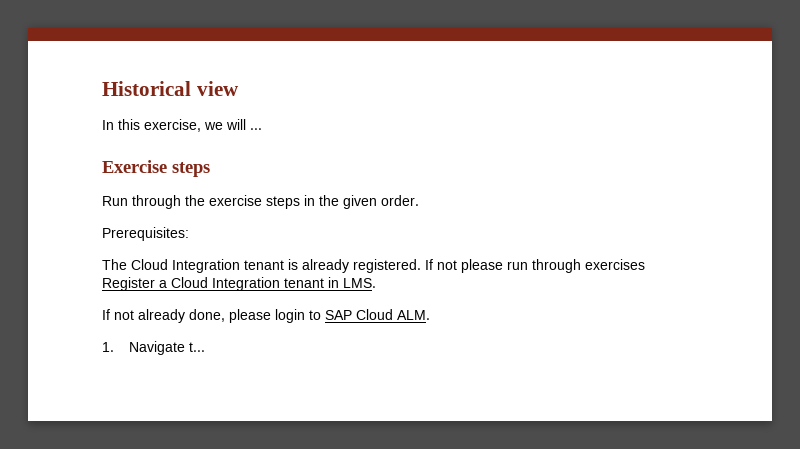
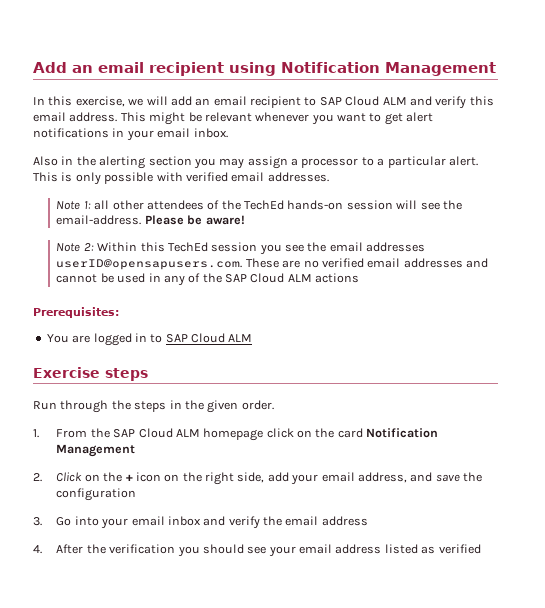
[102,81,239,96] Historical view -> [33,62,496,76] Add an email recipient using Notification Management
[250,128,262,130] ... -> [170,96,494,109] [33,112,434,125] [33,128,228,141] [33,156,478,169] [33,172,329,185] [56,200,462,210] [56,215,245,225] [56,242,426,255] [56,258,489,270] [56,273,360,286] [33,307,119,318] [46,333,253,346] add an email recipient to SAP Cloud ALM and verify this email address. This might be relevant whenever you want to get alert notifications in your email inbox. // Also in the alerting section you may assign a processor to a particular alert. This is only possible with verified email addresses. // Note 1: all other attendees of the TechEd hands-on session will see the email-address. Please be aware! // Note 2: Within this TechEd session you see the email addresses userID@opensapusers.com. These are no verified email addresses and cannot be used in any of the SAP Cloud ALM actions // Prerequisites: // You are logged in to SAP Cloud ALM
[209,195,262,206] exercise -> (131, 405) none
[102,227,189,241] [102,259,645,273] [102,277,376,291] [102,309,430,323] [102,341,205,355] Prerequisites: // The Cloud Integration tenant is already registered. If not please run through exercises Register a Cloud Integration tenant in LMS. // If not already done, please login to SAP Cloud ALM. // 1. Navigate t... -> [33,428,439,441] [56,444,136,457] [33,472,483,485] [56,488,137,501] [33,516,368,529] [33,544,481,557] 1. From the SAP Cloud ALM homepage click on the card Notification Management // 2. Click on the + icon on the right side, add your email address, and save the configuration // 3. Go into your email inbox and verify the email address // 4. After the verification you should see your email address listed as verified

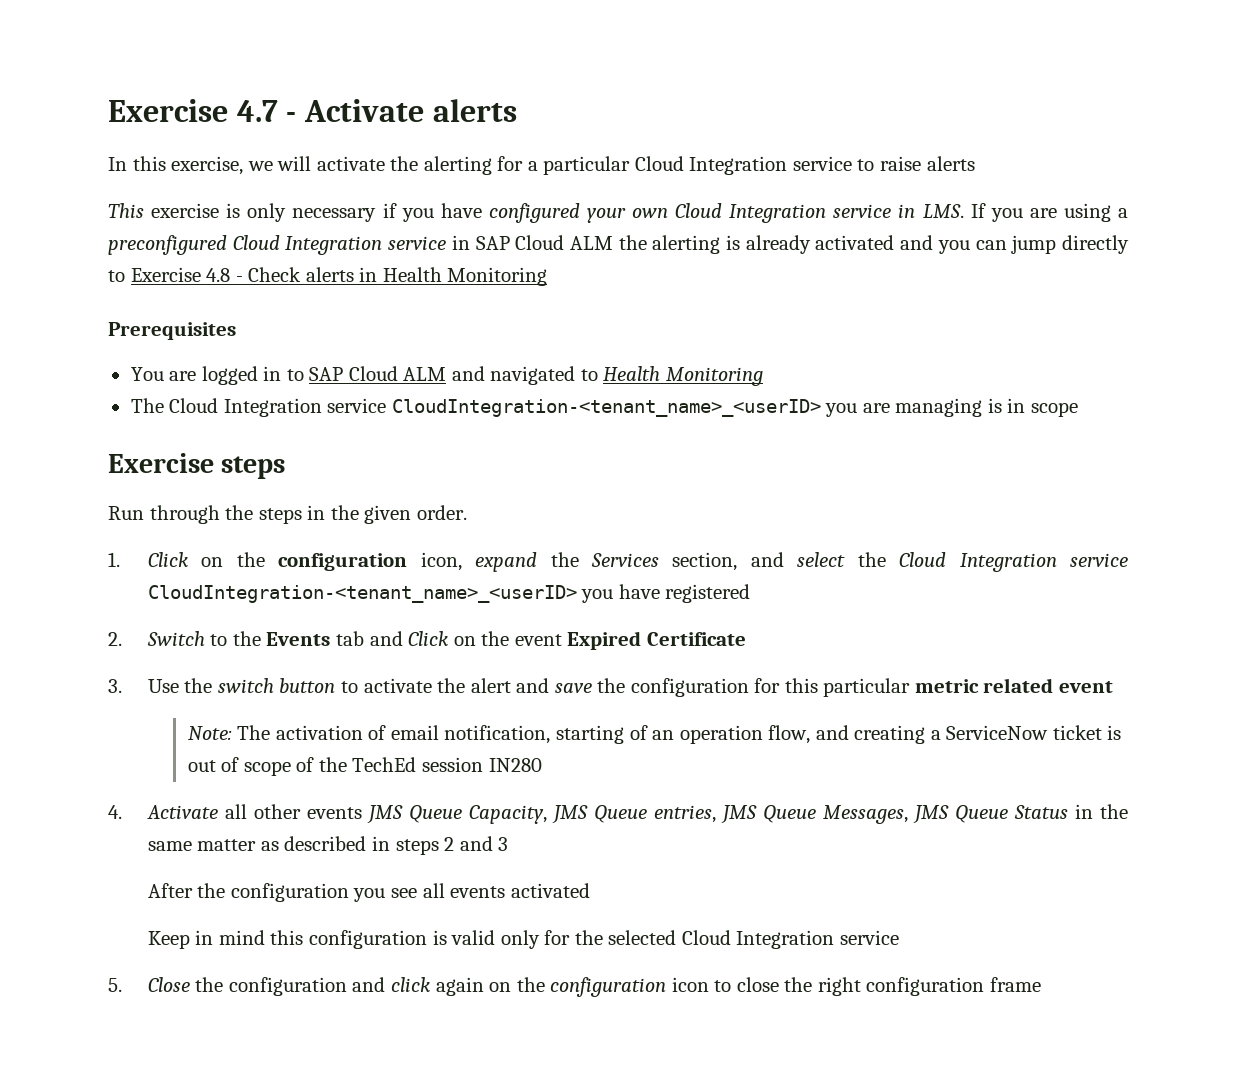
[33,62,496,76] Add an email recipient using Notification Management -> [108,99,517,122] Exercise 4.7 - Activate alerts
[170,96,494,109] [33,112,434,125] [33,128,228,141] [33,156,478,169] [33,172,329,185] [56,200,462,210] [56,215,245,225] [56,242,426,255] [56,258,489,270] [56,273,360,286] [33,307,119,318] add an email recipient to SAP Cloud ALM and verify this email address. This might be relevant whenever you want to get alert notifications in your email inbox. // Also in the alerting section you may assign a processor to a particular alert. This is only possible with verified email addresses. // Note 1: all other attendees of the TechEd hands-on session will see the email-address. Please be aware! // Note 2: Within this TechEd session you see the email addresses userID@opensapusers.com. These are no verified email addresses and cannot be used in any of the SAP Cloud ALM actions // Prerequisites: -> [316,156,975,175] [108,203,1129,223] [108,235,1130,255] [108,267,548,286] [108,322,236,340] activate the alerting for a particular Cloud Integration service to raise alerts // This exercise is only necessary if you have configured your own Cloud Integration service in LMS. If you are using a preconfigured Cloud Integration service in SAP Cloud ALM the alerting is already activated and you can jump directly to Exercise 4.8 - Check alerts in Health Monitoring // Prerequisites
(253, 338) none -> [451,366,763,386] [130,398,1078,417] and navigated to Health Monitoring // The Cloud Integration service CloudIntegration-<tenant_name>_<userID> you are managing is in scope
[56,428,439,441] [56,444,136,457] [33,472,483,485] [56,488,137,501] [33,516,368,529] [33,544,481,557] From the SAP Cloud ALM homepage click on the card Notification Management // 2. Click on the + icon on the right side, add your email address, and save the configuration // 3. Go into your email inbox and verify the email address // 4. After the verification you should see your email address listed as verified -> [147,552,1128,572] [147,584,751,603] [108,631,746,650] [108,678,1113,697] [187,725,1122,744] [187,757,542,776] [108,804,1128,824] [147,836,509,855] [147,883,590,902] [147,930,899,949] [108,977,1041,997] Click on the configuration icon, expand the Services section, and select the Cloud Integration service CloudIntegration-<tenant_name>_<userID> you have registered // 2. Switch to the Events tab and Click on the event Expired Certificate // 3. Use the switch button to activate the alert and save the configuration for this particular metric related event // Note: The activation of email notification, starting of an operation flow, and creating a ServiceNow ticket is out of scope of the TechEd session IN280 // 4. Activate all other events JMS Queue Capacity, JMS Queue entries, JMS Queue Messages, JMS Queue Status in the same matter as described in steps 2 and 3 // After the configuration you see all events activated // Keep in mind this configuration is valid only for the selected Cloud Integration service // 5. Close the configuration and click again on the configuration icon to close the right configuration frame

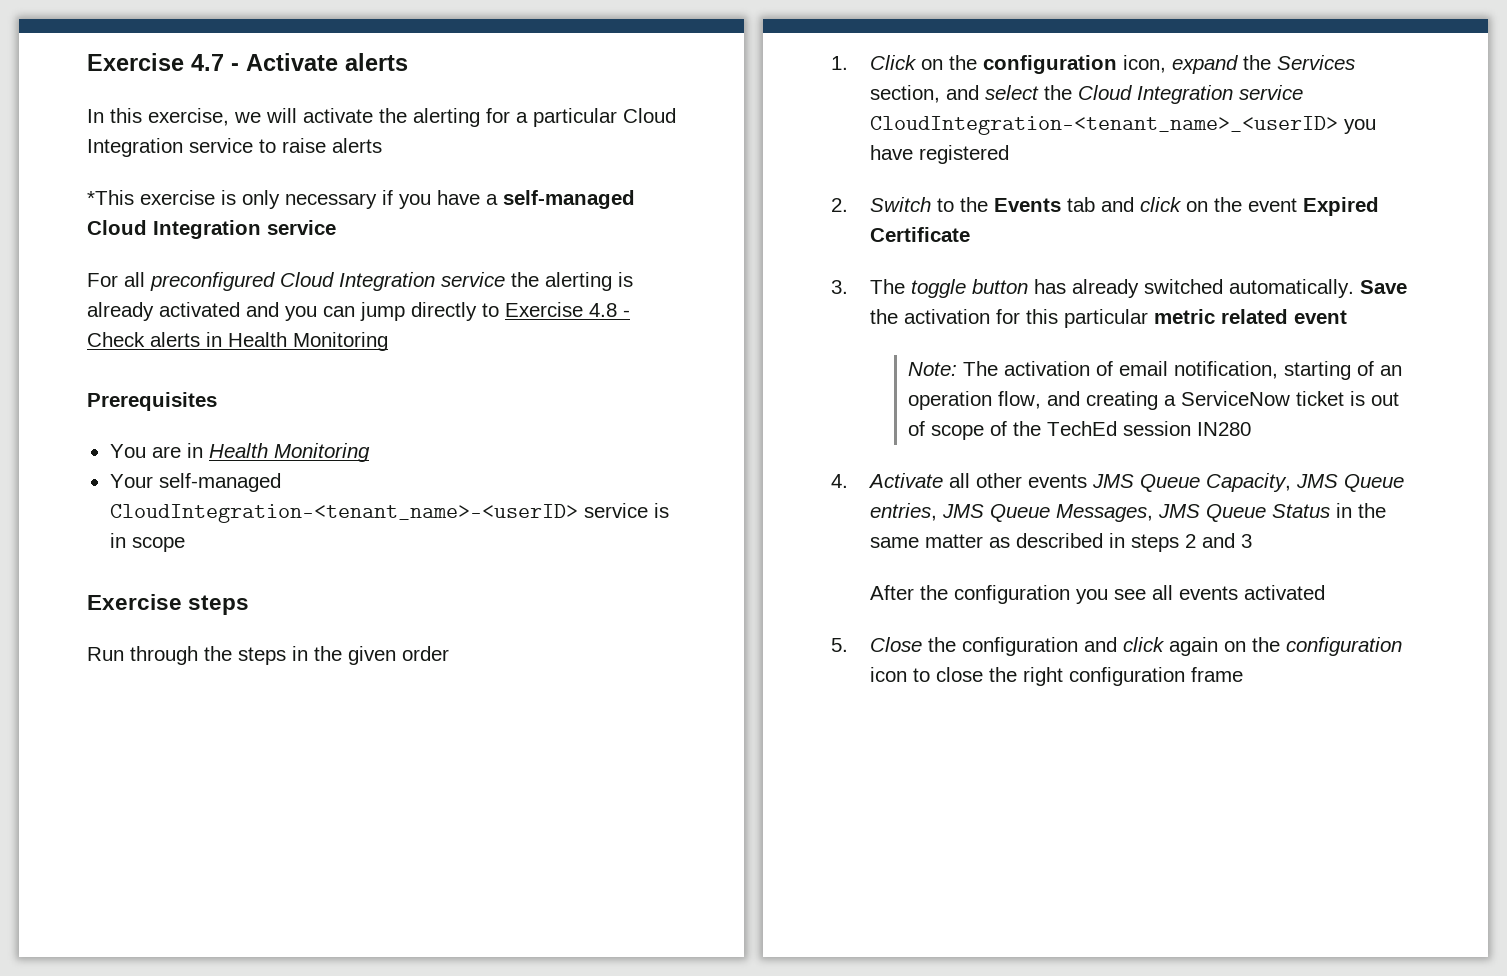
[108,203,144,218] This -> [87,190,134,205] *This
[488,203,1129,223] [108,235,613,255] configured your own Cloud Integration service in LMS. If you are using a preconfigured Cloud Integration service in SAP Cloud ALM -> [486,190,635,209] [87,220,336,239] [87,272,505,291] a self-managed Cloud Integration service // For all preconfigured Cloud Integration service
[201,366,763,386] [130,398,983,417] logged in to SAP Cloud ALM and navigated to Health Monitoring // The Cloud Integration service CloudIntegration-<tenant_name>_<userID> you are managing -> [186,443,370,462] [109,473,281,492] [109,503,648,523] in Health Monitoring // Your self-managed CloudIntegration-<tenant_name>-<userID> service
[416,505,467,520] order. -> [402,646,449,661] order
[408,631,449,646] Click -> [1139,197,1182,212] click
[147,678,749,697] Use the switch button to activate the alert and save the configuration -> [869,279,1407,298] [869,309,990,324] The toggle button has already switched automatically. Save the activation
[147,930,899,949] // Keep in mind this configuration is valid only for the selected Cloud Integration service -> (1325, 592) none

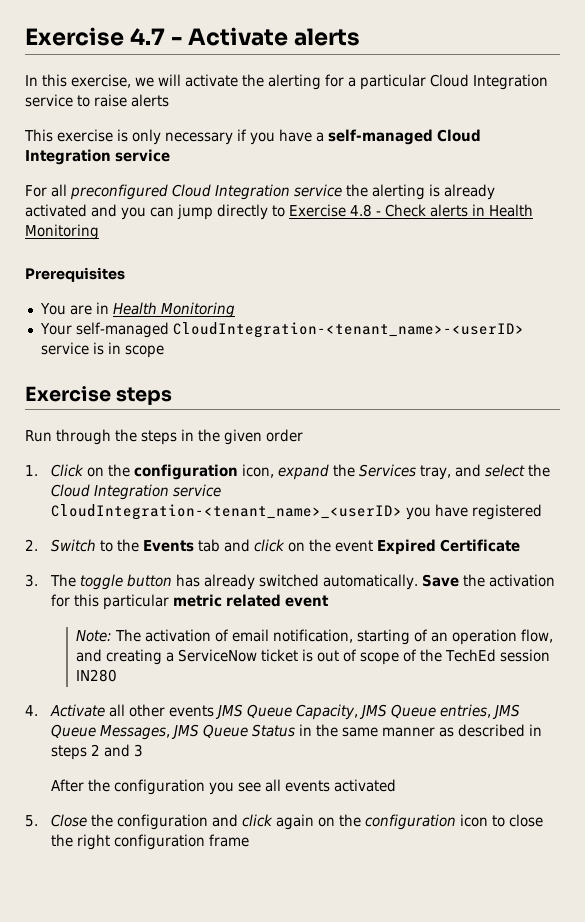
[87,190,134,205] *This -> [24,129,53,142] This
[869,85,940,103] section, -> [419,465,451,480] tray,
[924,534,983,548] matter -> [381,727,435,737] manner

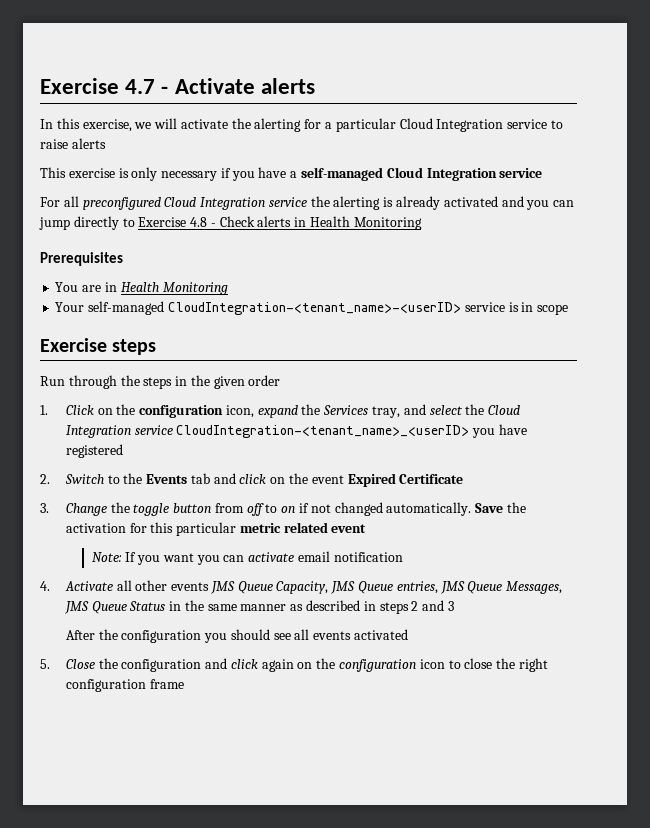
[49,574,319,590] The toggle button has already switched -> [65,502,383,516] Change the toggle button from off to on if not changed
[115,629,554,645] [76,649,551,665] [76,669,118,682] The activation of email notification, starting of an operation flow, and creating a ServiceNow ticket is out of scope of the TechEd session IN280 -> [125,551,403,565] If you want you can activate email notification
(234, 788) none -> [230,629,270,640] should

